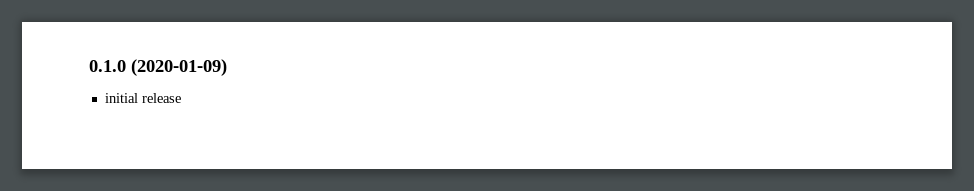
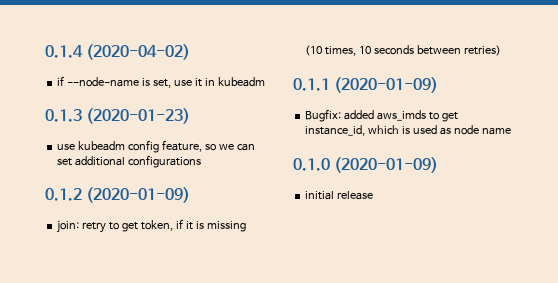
(89, 66) none -> [45,44,191,60] [57,76,265,88] [45,108,191,124] [57,140,255,153] [57,155,202,168] [45,187,191,203] [57,219,246,233] [305,45,501,56] [293,77,439,93] [305,109,458,122] [305,125,511,136] 0.1.4 (2020-04-02) // if --node-name is set, use it in kubeadm // 0.1.3 (2020-01-23) // use kubeadm config feature, so we can set additional configurations // 0.1.2 (2020-01-09) // join: retry to get token, if it is missing (10 times, 10 seconds between retries) // 0.1.1 (2020-01-09) // Bugfix: added aws_imds to get instance_id, which is used as node name //

